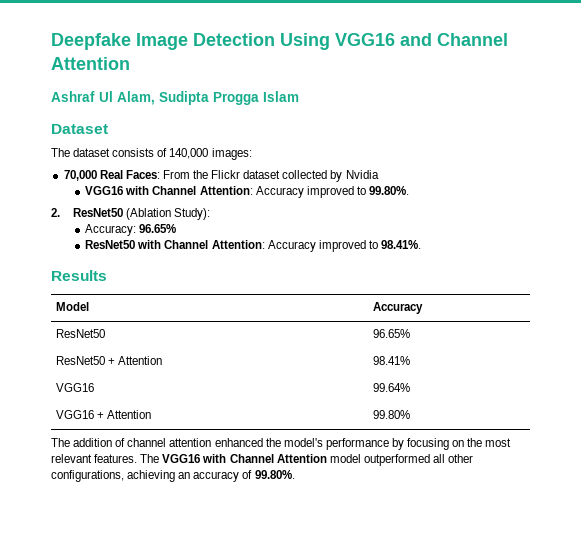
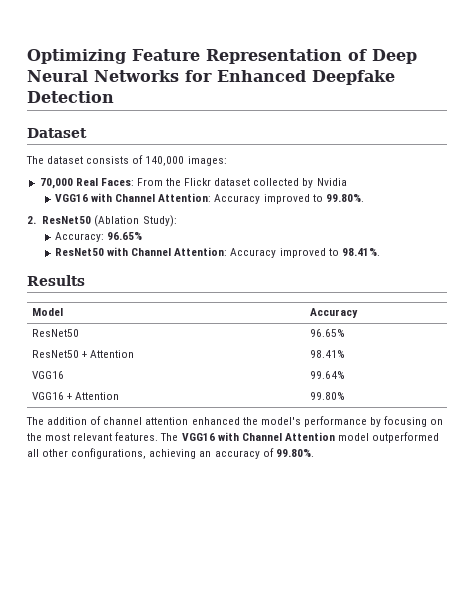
[51,33,508,50] [51,57,130,70] [51,91,299,105] Deepfake Image Detection Using VGG16 and Channel Attention // Ashraf Ul Alam, Sudipta Progga Islam -> [27,49,417,64] [27,70,395,85] [27,91,114,103] Optimizing Feature Representation of Deep Neural Networks for Enhanced Deepfake Detection

